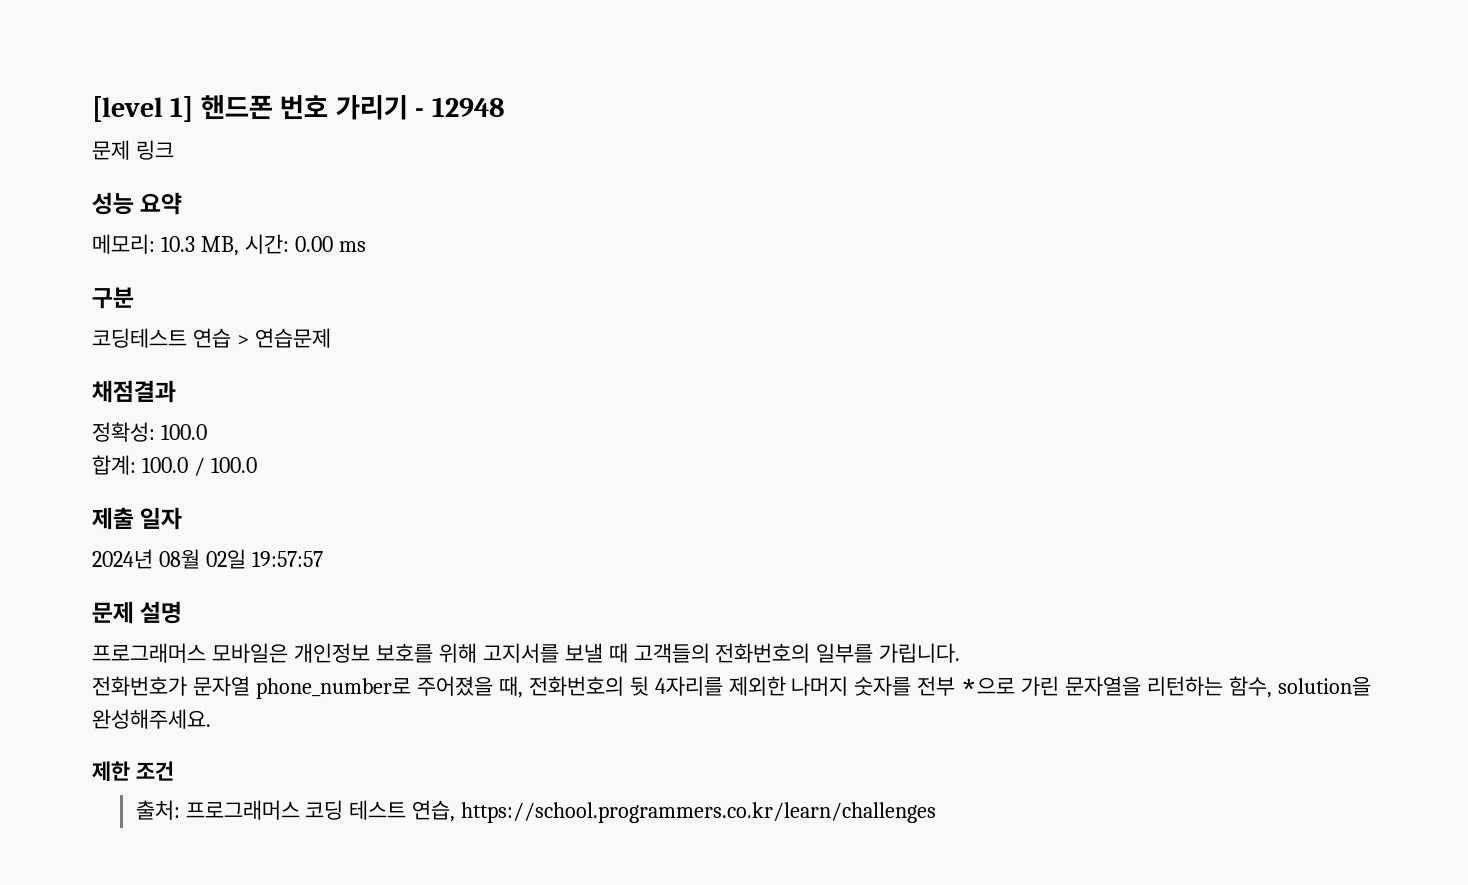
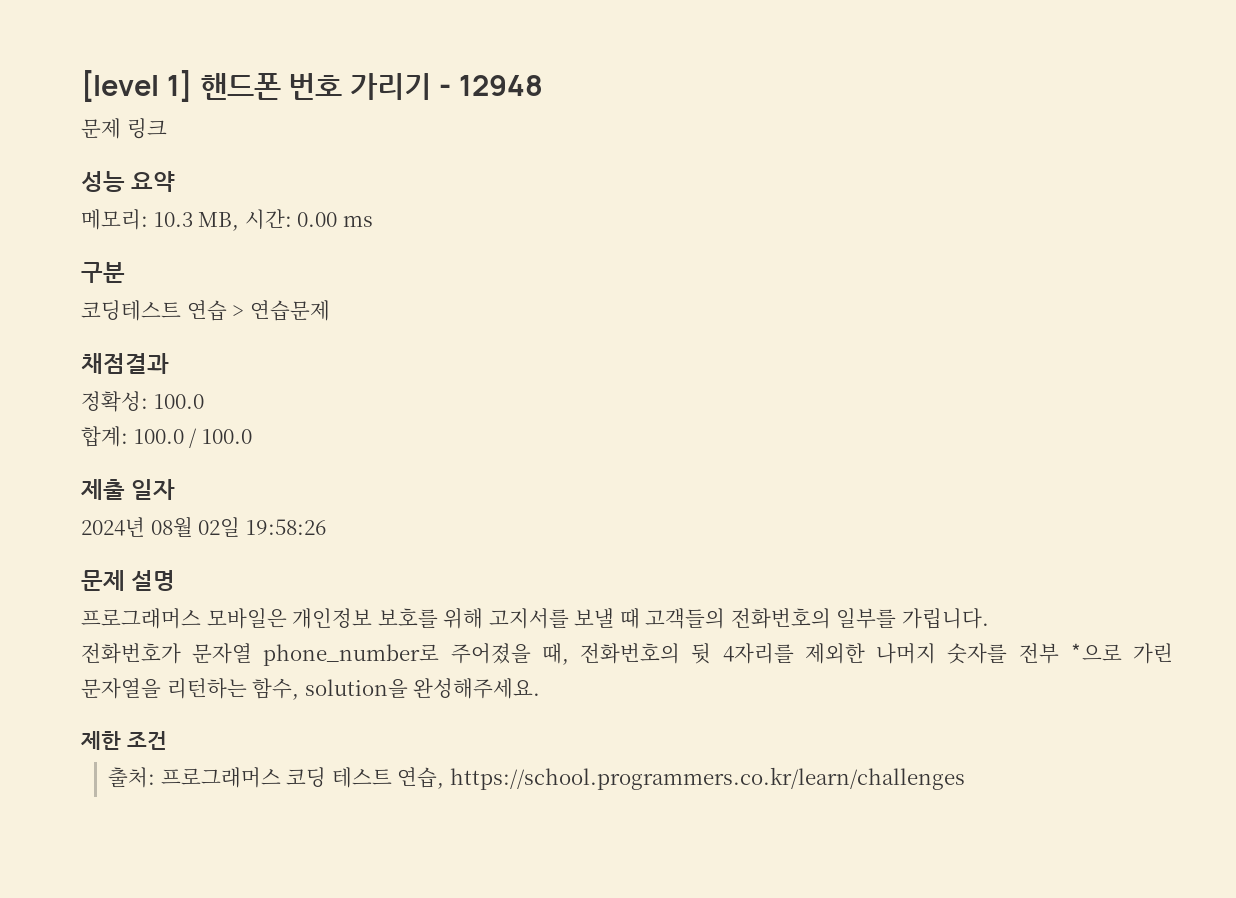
[251,551,323,567] 19:57:57 -> [245,519,326,535] 19:58:26

